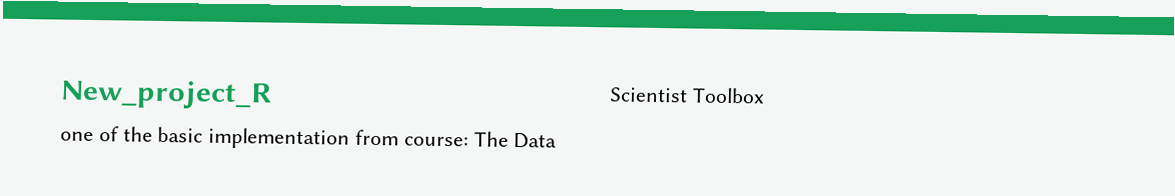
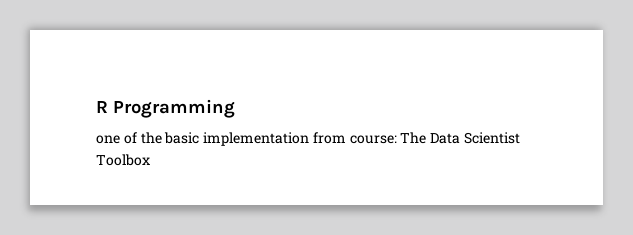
[60,78,273,110] New_project_R -> [96,99,235,118] R Programming

